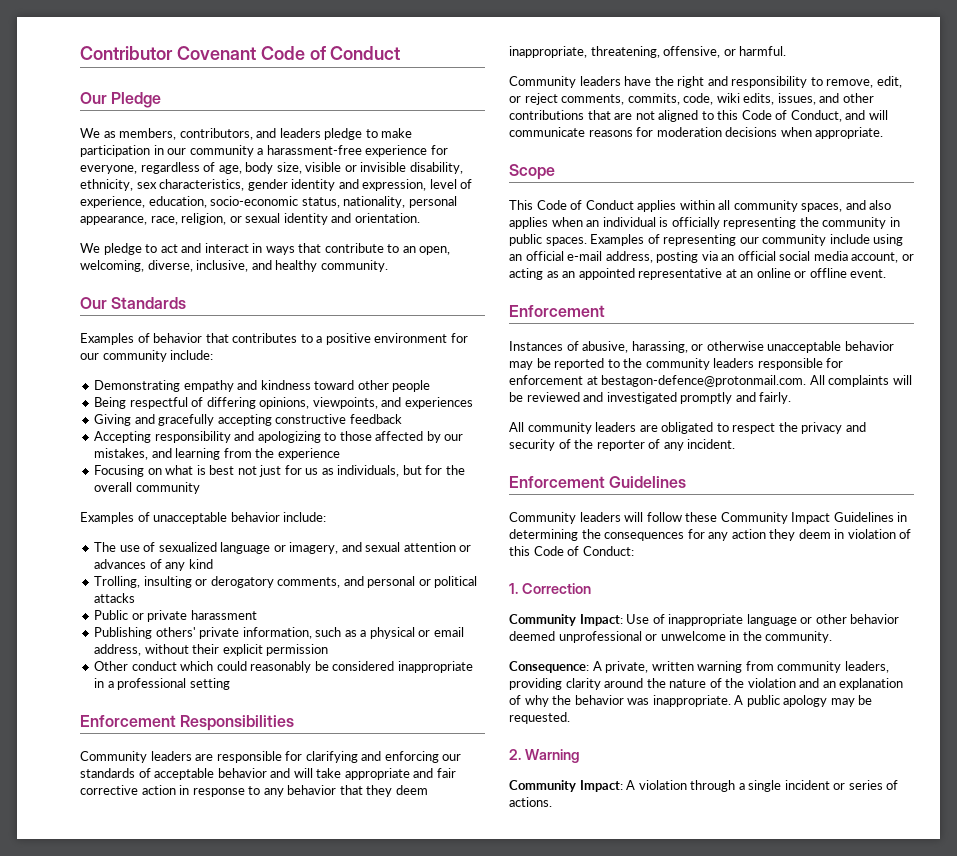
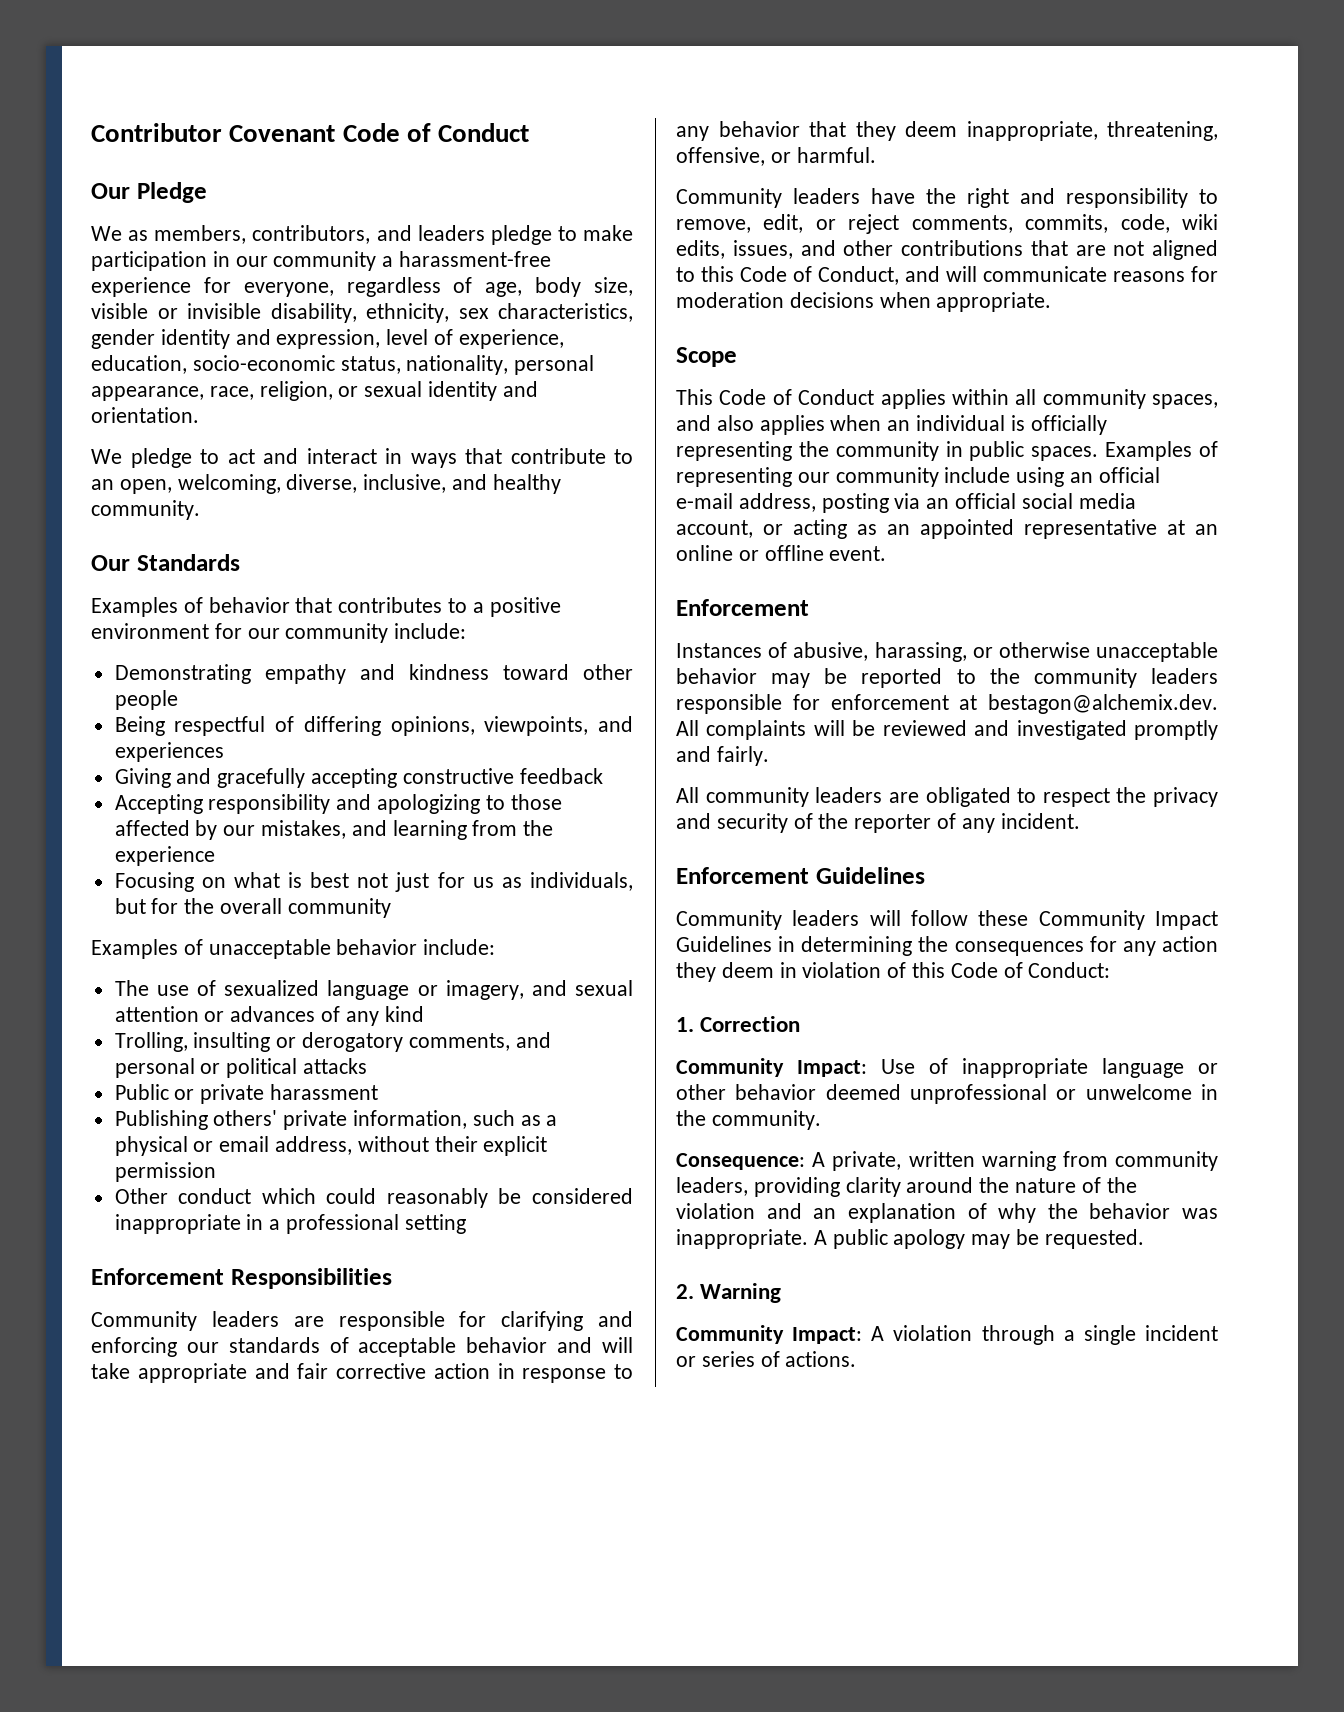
[601,375,807,387] bestagon-defence@protonmail.com. -> [988,694,1218,714] bestagon@alchemix.dev.

